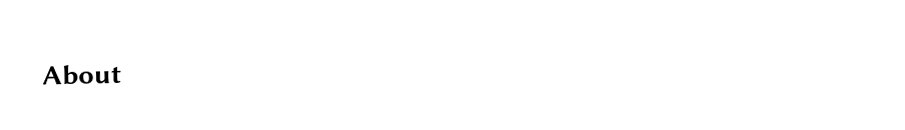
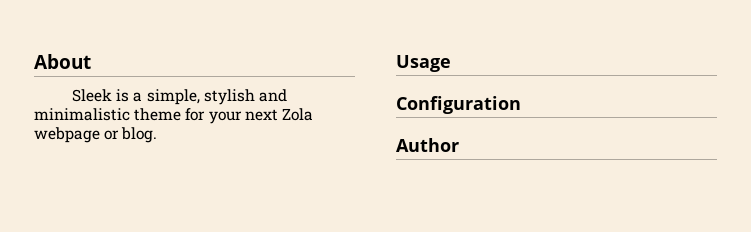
(122, 74) none -> [71,89,287,105] [34,108,313,124] [34,127,158,143] [396,55,451,72] [396,96,521,114] [396,138,459,152] // Sleek is a simple, stylish and minimalistic theme for your next Zola webpage or blog. // Usage // Configuration // Author

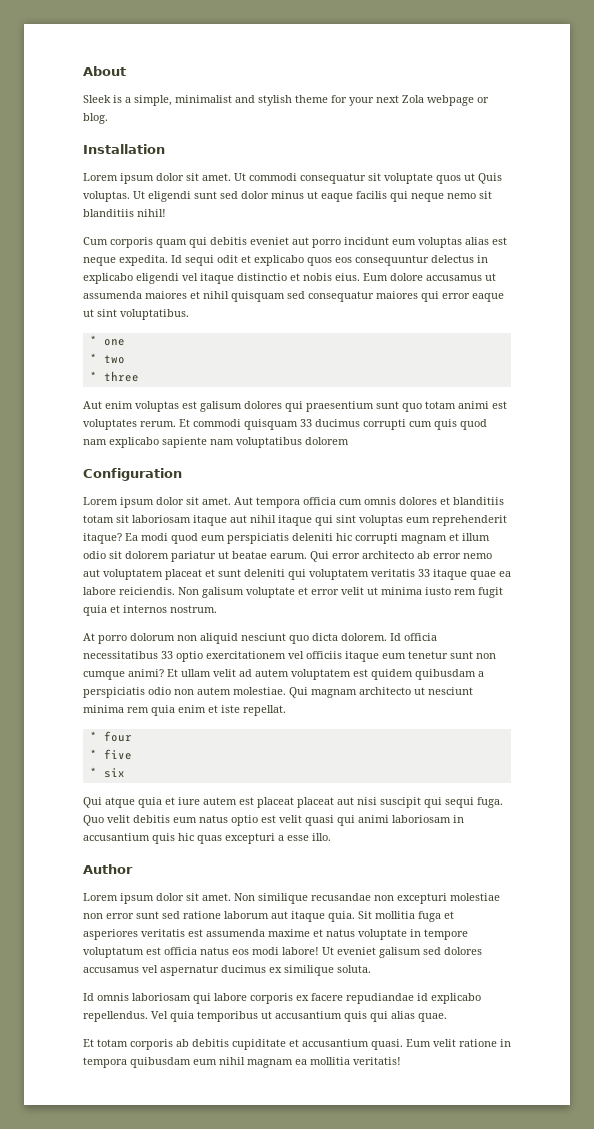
[203,89,287,105] [34,108,130,121] stylish and minimalistic -> [175,95,292,106] minimalist and stylish
[396,55,451,72] [396,96,521,114] [396,138,459,152] Usage // Configuration // Author -> [83,144,165,154] [83,173,502,184] [83,191,492,202] [83,209,166,217] [83,237,507,248] [83,255,488,266] [83,273,496,284] [83,291,504,302] [83,309,189,320] [89,335,125,346] [89,353,125,364] [89,371,139,382] [83,401,507,412] [83,419,487,430] [83,437,349,448] [83,468,182,481] [83,497,504,508] [83,515,507,526] [83,533,490,544] [83,551,492,562] [83,569,511,580] [83,587,503,598] [83,605,217,616] [83,633,437,644] [83,651,496,662] [83,669,484,680] [83,687,473,698] [83,705,286,716] [89,731,132,742] [89,749,132,760] [89,767,125,778] [83,797,503,808] [83,815,464,826] [83,833,331,844] [83,864,133,874] [83,893,500,904] [83,911,454,922] [83,929,468,940] [83,947,482,958] [83,965,371,976] [83,993,481,1004] [83,1011,447,1022] [83,1039,511,1050] [83,1057,401,1068] Installation // Lorem ipsum dolor sit amet. Ut commodi consequatur sit voluptate quos ut Quis voluptas. Ut eligendi sunt sed dolor minus ut eaque facilis qui neque nemo sit blanditiis nihil! // Cum corporis quam qui debitis eveniet aut porro incidunt eum voluptas alias est neque expedita. Id sequi odit et explicabo quos eos consequuntur delectus in explicabo eligendi vel itaque distinctio et nobis eius. Eum dolore accusamus ut assumenda maiores et nihil quisquam sed consequatur maiores qui error eaque ut sint voluptatibus. // * one // * two // * three // Aut enim voluptas est galisum dolores qui praesentium sunt quo totam animi est voluptates rerum. Et commodi quisquam 33 ducimus corrupti cum quis quod nam explicabo sapiente nam voluptatibus dolorem // Configuration // Lorem ipsum dolor sit amet. Aut tempora officia cum omnis dolores et blanditiis totam sit laboriosam itaque aut nihil itaque qui sint voluptas eum reprehenderit itaque? Ea modi quod eum perspiciatis deleniti hic corrupti magnam et illum odio sit dolorem pariatur ut beatae earum. Qui error architecto ab error nemo aut voluptatem placeat et sunt deleniti qui voluptatem veritatis 33 itaque quae ea labore reiciendis. Non galisum voluptate et error velit ut minima iusto rem fugit quia et internos nostrum. // At porro dolorum non aliquid nesciunt quo dicta dolorem. Id officia necessitatibus 33 optio exercitationem vel officiis itaque eum tenetur sunt non cumque animi? Et ullam velit ad autem voluptatem est quidem quibusdam a perspiciatis odio non autem molestiae. Qui magnam architecto ut nesciunt minima rem quia enim et iste repellat. // * four // * five // * six // Qui atque quia et iure autem est placeat placeat aut nisi suscipit qui sequi fuga. Quo velit debitis eum natus optio est velit quasi qui animi laboriosam in accusantium quis hic quas excepturi a esse illo. // Author // Lorem ipsum dolor sit amet. Non similique recusandae non excepturi molestiae non error sunt sed ratione laborum aut itaque quia. Sit mollitia fuga et asperiores veritatis est assumenda maxime et natus voluptate in tempore voluptatum est officia natus eos modi labore! Ut eveniet galisum sed dolores accusamus vel aspernatur ducimus ex similique soluta. // Id omnis laboriosam qui labore corporis ex facere repudiandae id explicabo repellendus. Vel quia temporibus ut accusantium quis qui alias quae. // Et totam corporis ab debitis cupiditate et accusantium quasi. Eum velit ratione in tempora quibusdam eum nihil magnam ea mollitia veritatis!

